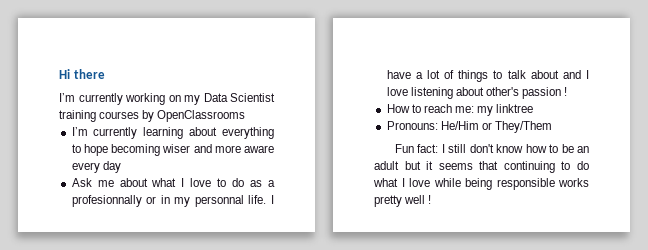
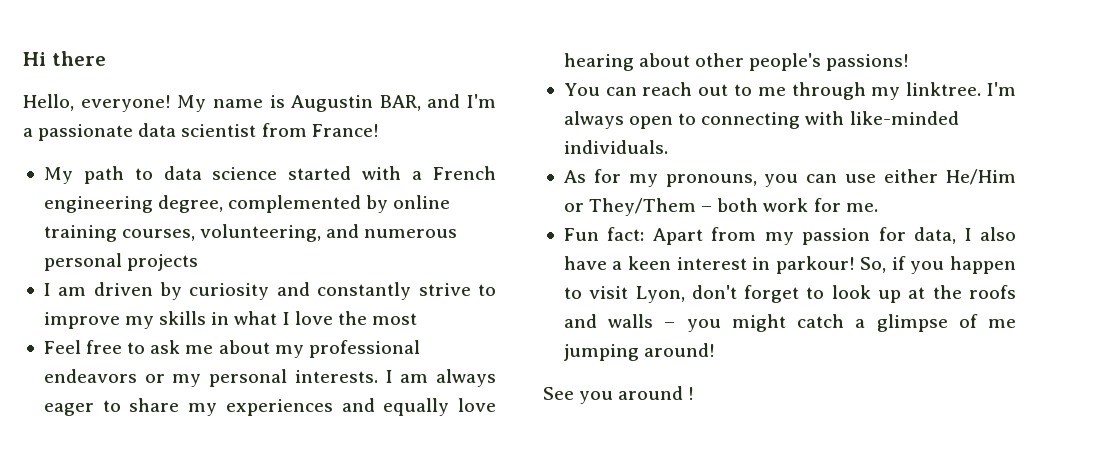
[59,93,275,105] [59,110,246,122] [71,127,274,139] [71,144,274,156] [71,161,121,173] [71,178,275,187] [71,195,274,207] [386,70,589,82] [386,87,568,99] [386,104,534,116] [386,121,552,133] [394,144,589,153] [374,161,589,173] [373,178,589,190] [374,195,426,207] I’m currently working on my Data Scientist training courses by OpenClassrooms // I’m currently learning about everything to hope becoming wiser and more aware every day // Ask me about what I love to do as a profesionnally or in my personnal life. I have a lot of things to talk about and I love listening about other's passion ! // How to reach me: my linktree // Pronouns: He/Him or They/Them // Fun fact: I still don't know how to be an adult but it seems that continuing to do what I love while being responsible works pretty well -> [23,94,496,112] [23,123,379,141] [43,166,496,184] [43,195,451,213] [43,224,458,242] [43,253,199,271] [43,282,496,300] [43,311,417,329] [43,340,420,358] [43,369,497,387] [43,398,497,416] [563,53,910,71] [563,82,1016,100] [563,111,959,129] [563,140,668,154] [563,169,1016,187] [563,198,878,216] [563,227,1017,245] [563,256,1016,274] [563,285,1016,303] [563,314,1017,332] [563,343,716,361] [543,386,684,404] Hello, everyone! My name is Augustin BAR, and I'm a passionate data scientist from France! // My path to data science started with a French engineering degree, complemented by online training courses, volunteering, and numerous personal projects // I am driven by curiosity and constantly strive to improve my skills in what I love the most // Feel free to ask me about my professional endeavors or my personal interests. I am always eager to share my experiences and equally love hearing about other people's passions! // You can reach out to me through my linktree. I'm always open to connecting with like-minded individuals. // As for my pronouns, you can use either He/Him or They/Them – both work for me. // Fun fact: Apart from my passion for data, I also have a keen interest in parkour! So, if you happen to visit Lyon, don't forget to look up at the roofs and walls – you might catch a glimpse of me jumping around! // See you around

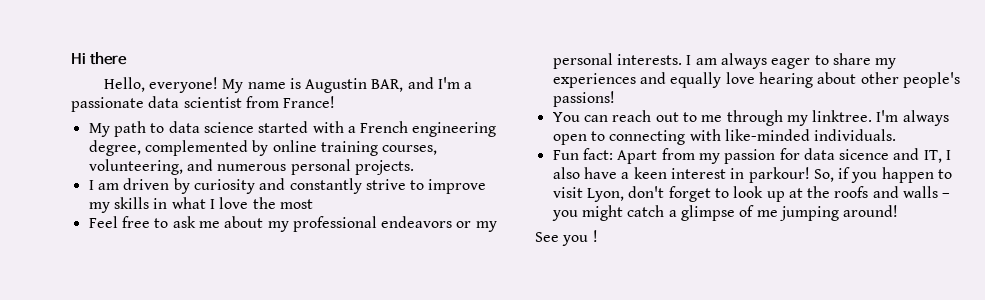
[127,254,199,271] projects -> [354,160,414,175] projects.
[563,169,1016,187] [563,198,878,216] // As for my pronouns, you can use either He/Him or They/Them – both work for me. -> (897, 135) none
[914,227,957,244] data, -> [803,148,942,163] data sicence and IT,
[618,386,684,400] around -> (589, 240) none

